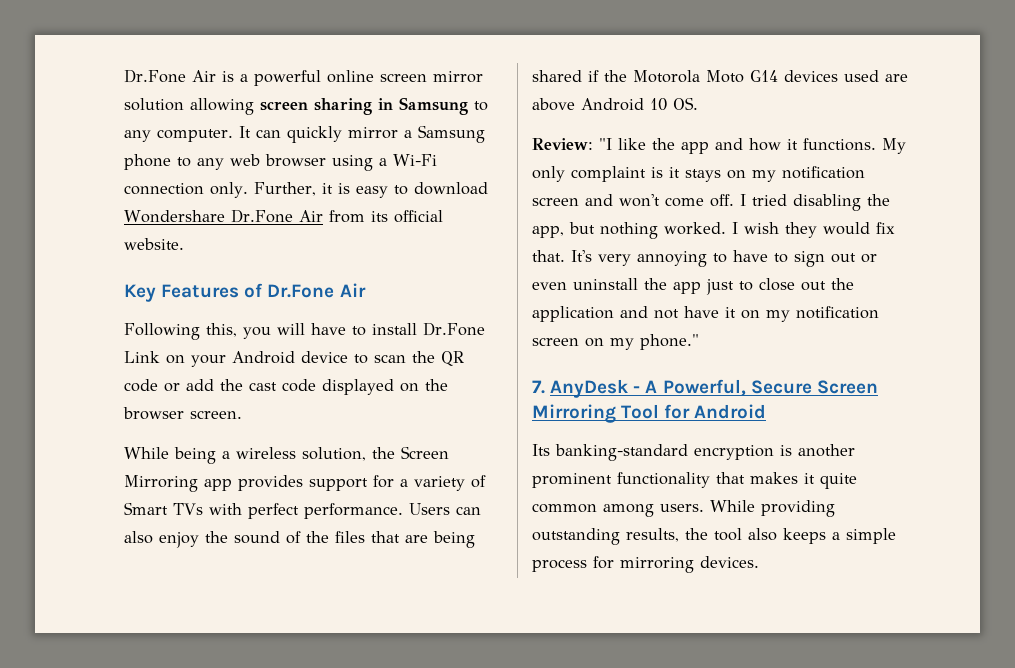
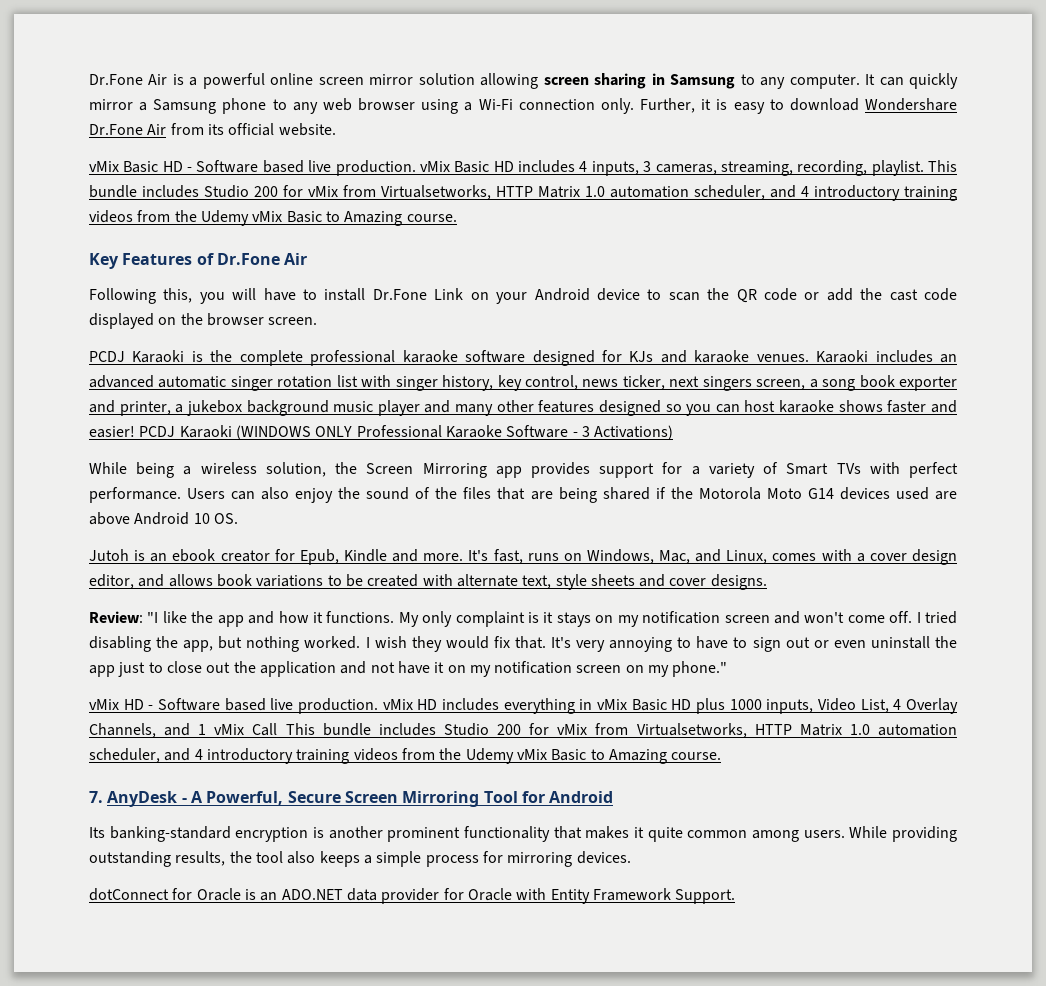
(184, 244) none -> [89,160,957,176] [89,185,957,201] [89,210,457,226] // vMix Basic HD - Software based live production. vMix Basic HD includes 4 inputs, 3 cameras, streaming, recording, playlist. This bundle includes Studio 200 for vMix from Virtualsetworks, HTTP Matrix 1.0 automation scheduler, and 4 introductory training videos from the Udemy vMix Basic to Amazing course.
(242, 414) none -> [89,350,957,366] [89,375,958,391] [89,400,958,416] [89,425,674,440] // PCDJ Karaoki is the complete professional karaoke software designed for KJs and karaoke venues. Karaoki includes an advanced automatic singer rotation list with singer history, key control, news ticker, next singers screen, a song book exporter and printer, a jukebox background music player and many other features designed so you can host karaoke shows faster and easier! PCDJ Karaoki (WINDOWS ONLY Professional Karaoke Software - 3 Activations)
(698, 103) none -> [89,549,957,565] [89,574,767,590] // Jutoh is an ebook creator for Epub, Kindle and more. It's fast, runs on Windows, Mac, and Linux, comes with a cover design editor, and allows book variations to be created with alternate text, style sheets and cover designs.
(699, 342) none -> [89,698,958,714] [89,723,958,738] [89,748,722,764] // vMix HD - Software based live production. vMix HD includes everything in vMix Basic HD plus 1000 inputs, Video List, 4 Overlay Channels, and 1 vMix Call This bundle includes Studio 200 for vMix from Virtualsetworks, HTTP Matrix 1.0 automation scheduler, and 4 introductory training videos from the Udemy vMix Basic to Amazing course.
(759, 562) none -> [89,888,736,904] // dotConnect for Oracle is an ADO.NET data provider for Oracle with Entity Framework Support.

